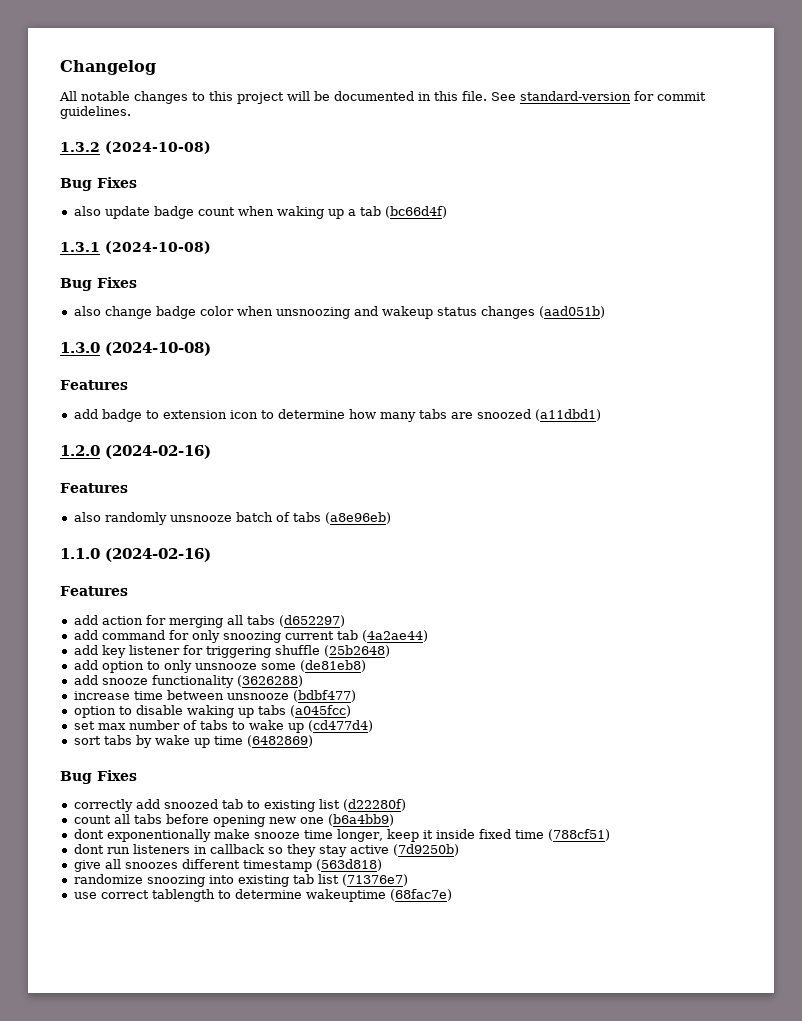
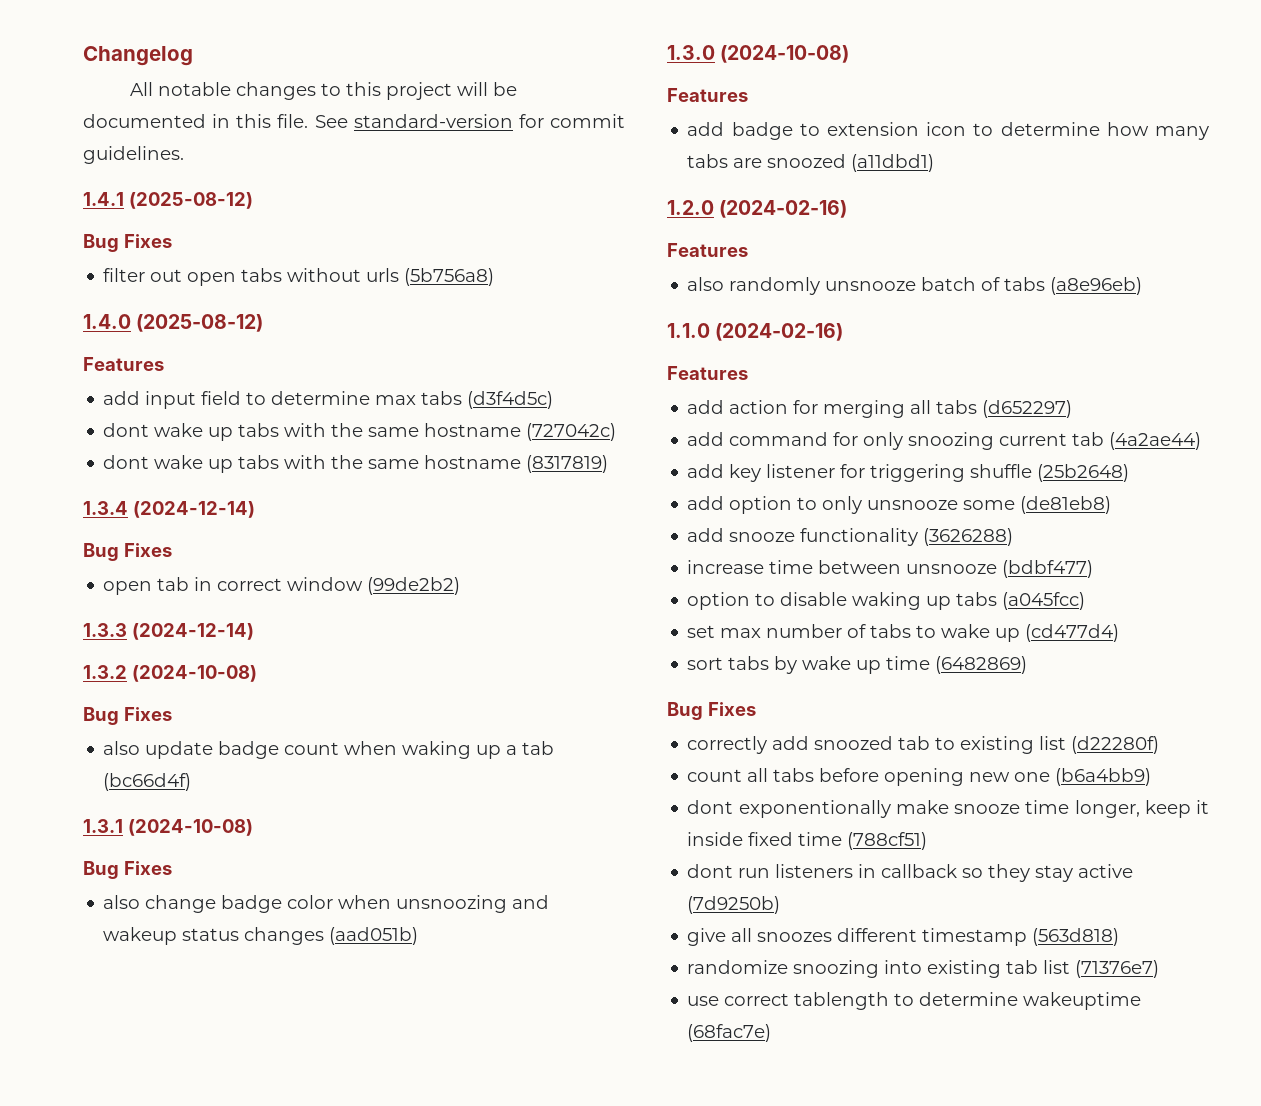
(131, 112) none -> [83,192,253,209] [83,234,172,252] [103,268,495,286] [83,314,264,332] [83,357,164,371] [103,391,554,409] [103,423,617,441] [103,455,609,473] [83,501,255,518] [83,543,172,561] [103,577,461,595] [83,623,254,640] // 1.4.1 (2025-08-12) // Bug Fixes // filter out open tabs without urls (5b756a8) // 1.4.0 (2025-08-12) // Features // add input field to determine max tabs (d3f4d5c) // dont wake up tabs with the same hostname (727042c) // dont wake up tabs with the same hostname (8317819) // 1.3.4 (2024-12-14) // Bug Fixes // open tab in correct window (99de2b2) // 1.3.3 (2024-12-14)

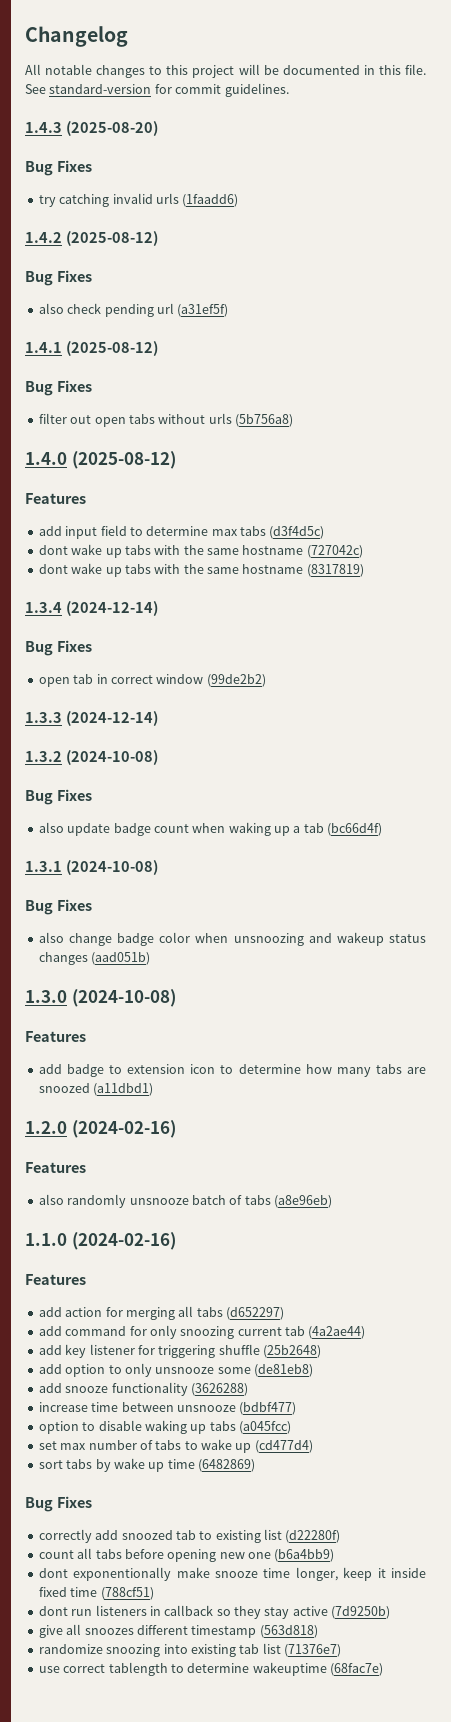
(184, 155) none -> [25,121,158,136] [25,160,92,176] [38,193,239,207] [25,231,158,246] [25,270,92,286] [38,303,229,317] // 1.4.3 (2025-08-20) // Bug Fixes // try catching invalid urls (1faadd6) // 1.4.2 (2025-08-12) // Bug Fixes // also check pending url (a31ef5f)

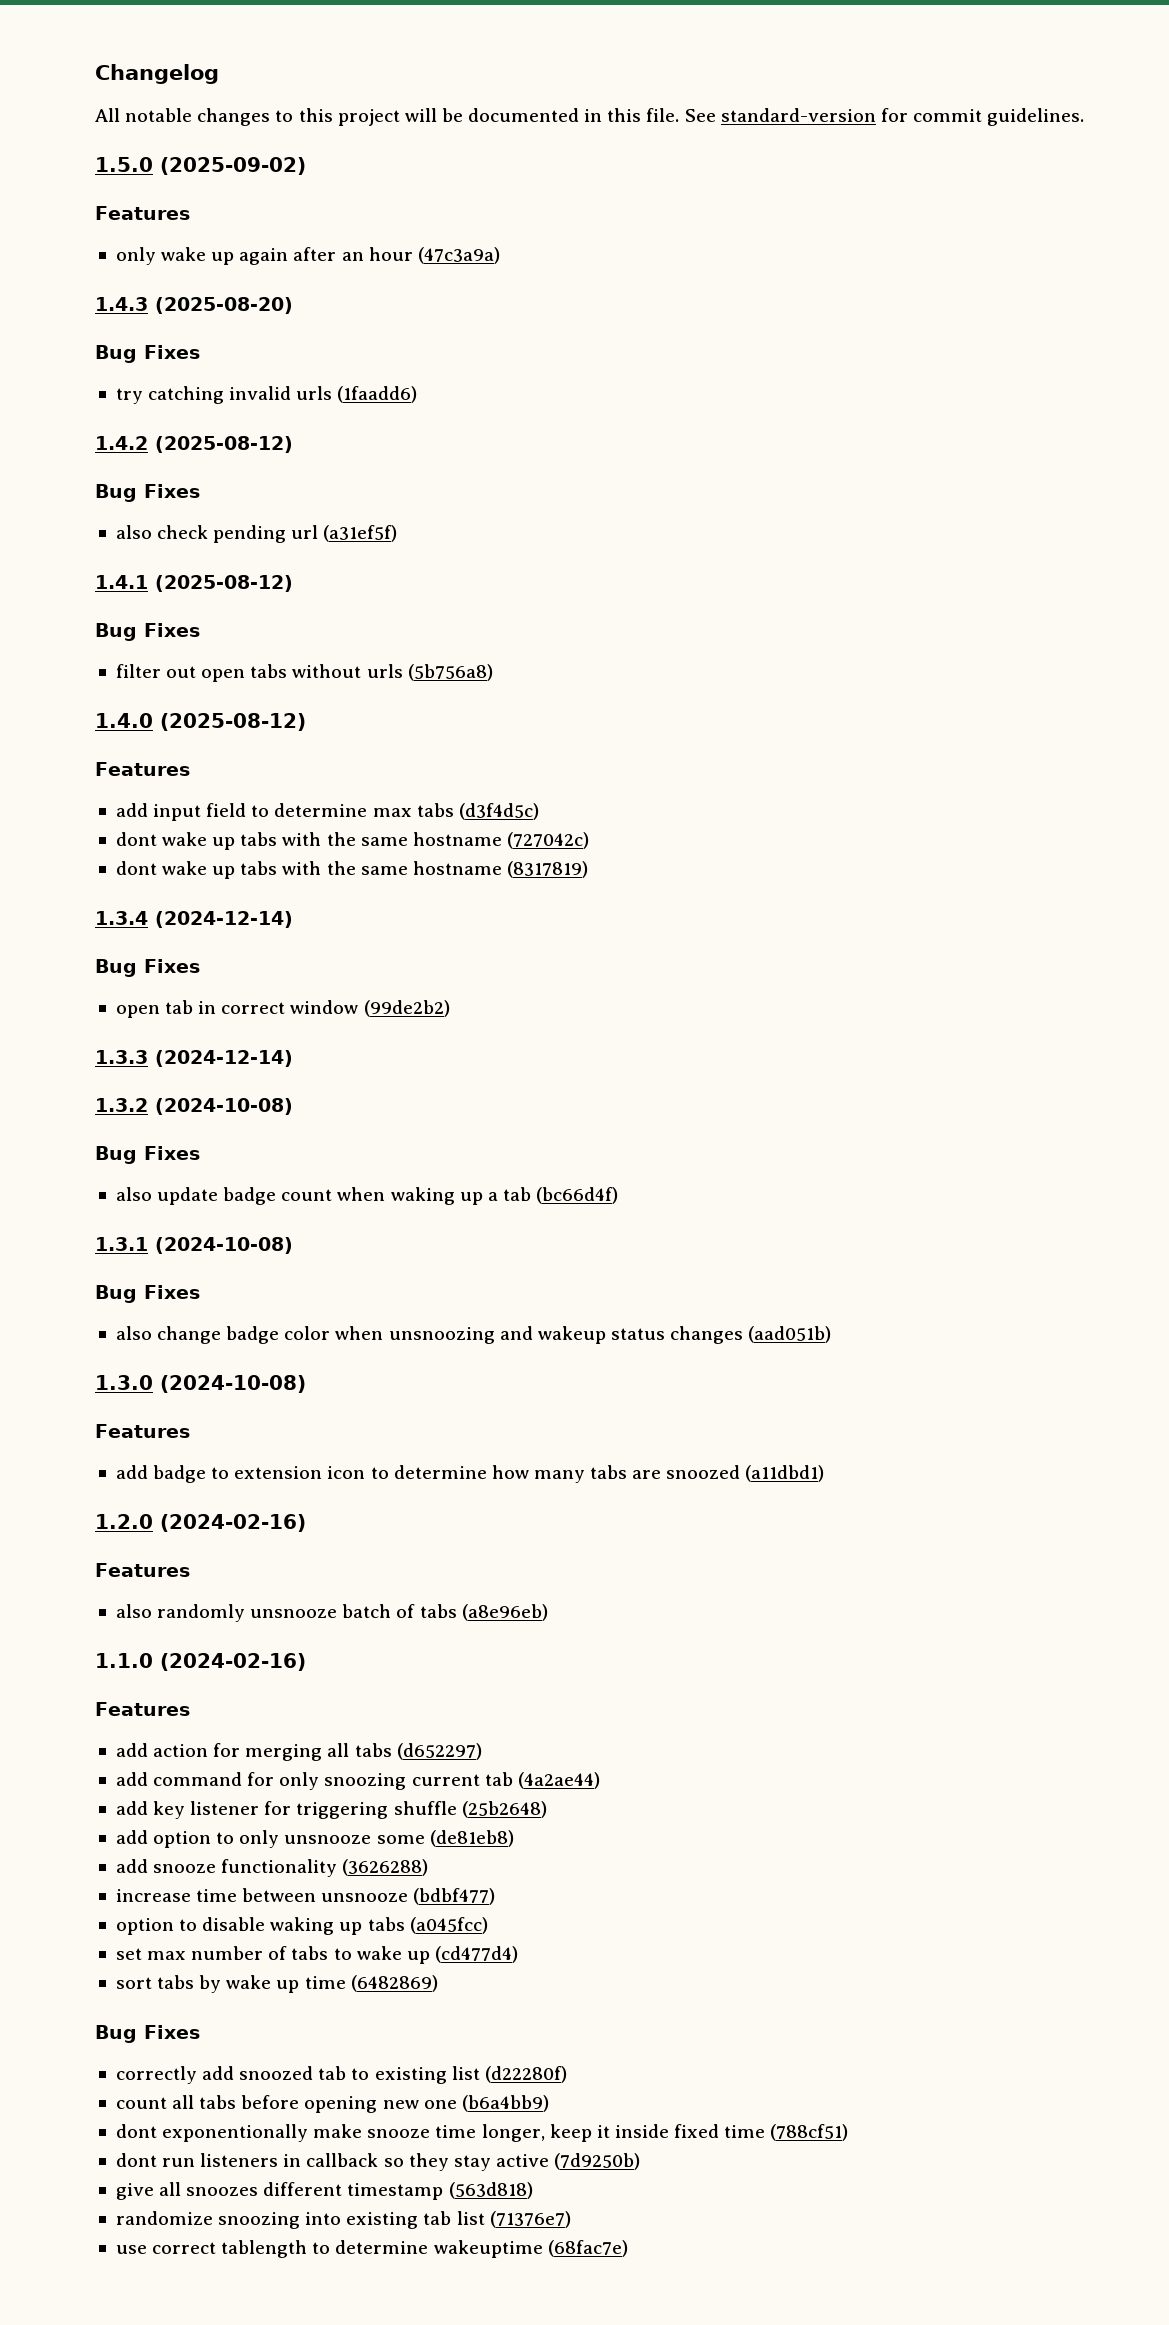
(289, 90) none -> [95,157,306,175] [95,206,190,220] [115,247,500,265] // 1.5.0 (2025-09-02) // Features // only wake up again after an hour (47c3a9a)

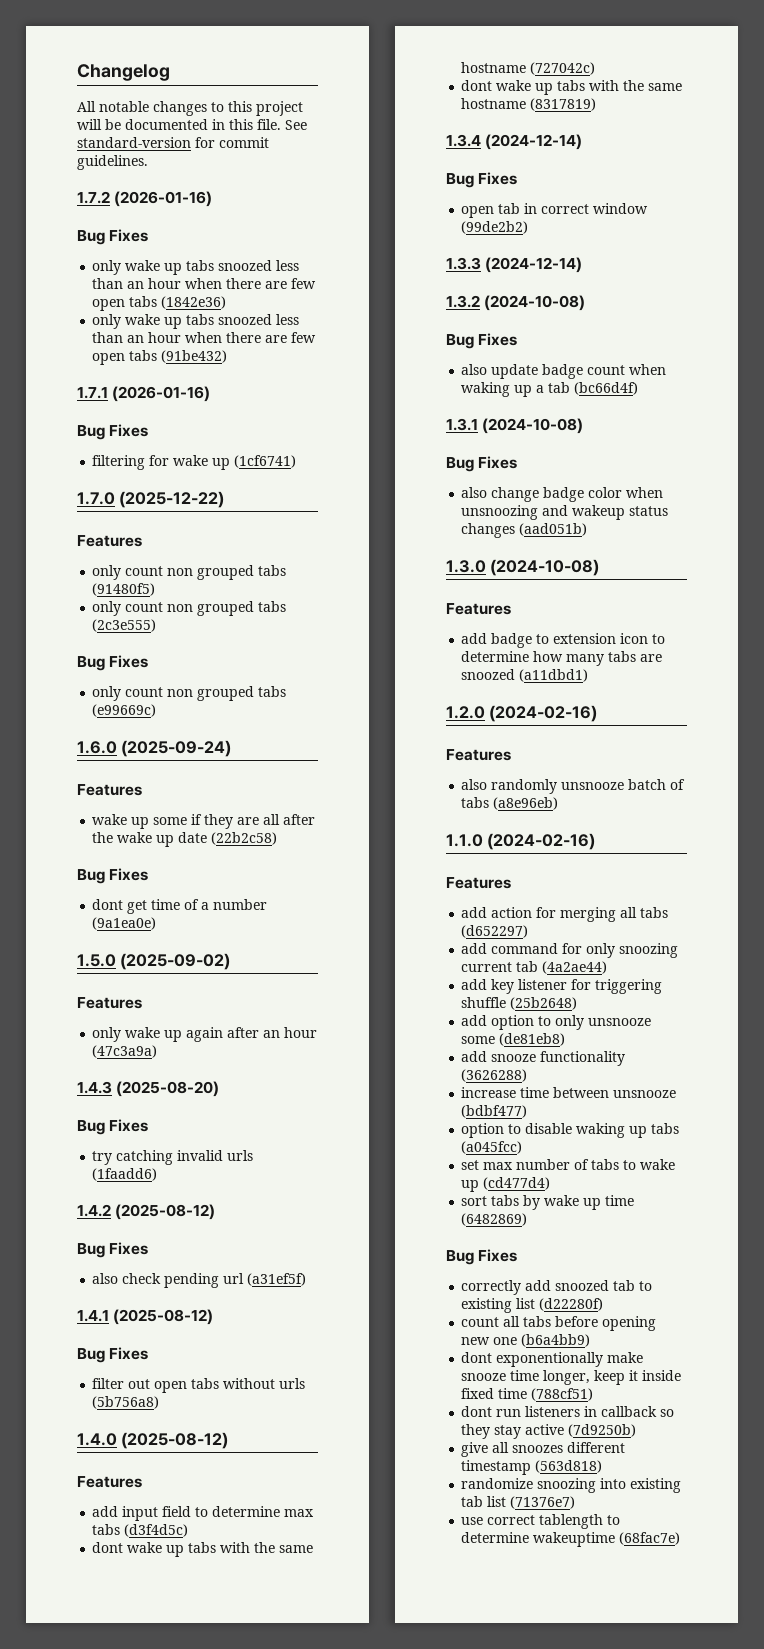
(1085, 117) none -> [77,191,213,207] [77,229,149,245] [92,260,300,275] [92,278,317,289] [92,296,227,311] [92,314,300,329] [92,332,317,343] [92,350,228,365] [77,386,211,402] [77,424,149,440] [92,455,297,470] [77,491,225,508] [77,535,142,547] [92,565,287,580] [92,583,156,596] [92,601,287,616] [92,619,157,632] [77,655,149,671] [92,686,287,701] [92,704,157,717] [77,740,232,757] [77,784,142,796] [92,814,316,829] [92,832,278,847] [77,868,149,884] [92,899,268,914] [92,917,157,930] // 1.7.2 (2026-01-16) // Bug Fixes // only wake up tabs snoozed less than an hour when there are few open tabs (1842e36) // only wake up tabs snoozed less than an hour when there are few open tabs (91be432) // 1.7.1 (2026-01-16) // Bug Fixes // filtering for wake up (1cf6741) // 1.7.0 (2025-12-22) // Features // only count non grouped tabs (91480f5) // only count non grouped tabs (2c3e555) // Bug Fixes // only count non grouped tabs (e99669c) // 1.6.0 (2025-09-24) // Features // wake up some if they are all after the wake up date (22b2c58) // Bug Fixes // dont get time of a number (9a1ea0e)

